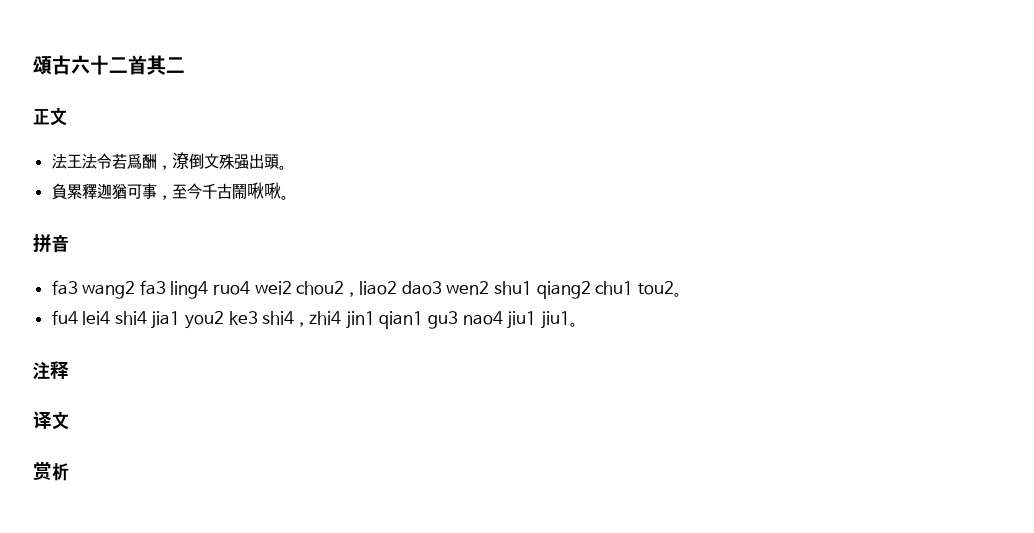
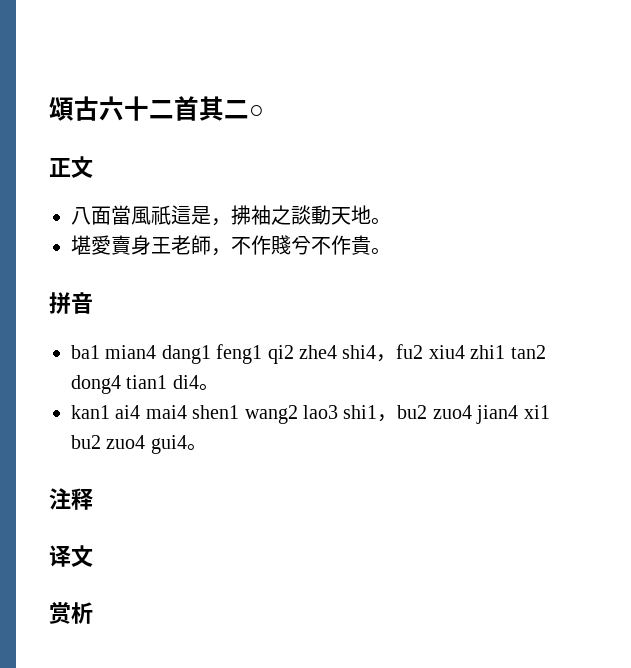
(185, 65) none -> [249,105,264,118] ○
[51,152,287,170] [51,182,289,200] [33,234,69,253] [51,280,682,299] [51,310,570,329] 法王法令若爲酬，潦倒文殊强出頭。 // 負累釋迦猶可事，至今千古鬧啾啾。 // 拼音 // fa3 wang2 fa3 ling4 ruo4 wei2 chou2，liao2 dao3 wen2 shu1 qiang2 chu1 tou2。 // fu4 lei4 shi4 jia1 you2 ke3 shi4，zhi4 jin1 qian1 gu3 nao4 jiu1 jiu1 -> [71,205,391,226] [71,235,391,256] [49,292,93,314] [71,344,546,364] [71,375,219,394] [71,405,550,424] [71,435,187,454] 八面當風祇這是，拂袖之談動天地。 // 堪愛賣身王老師，不作賤兮不作貴。 // 拼音 // ba1 mian4 dang1 feng1 qi2 zhe4 shi4，fu2 xiu4 zhi1 tan2 dong4 tian1 di4。 // kan1 ai4 mai4 shen1 wang2 lao3 shi1，bu2 zuo4 jian4 xi1 bu2 zuo4 gui4

